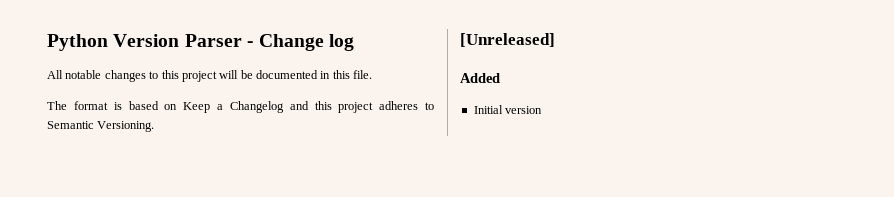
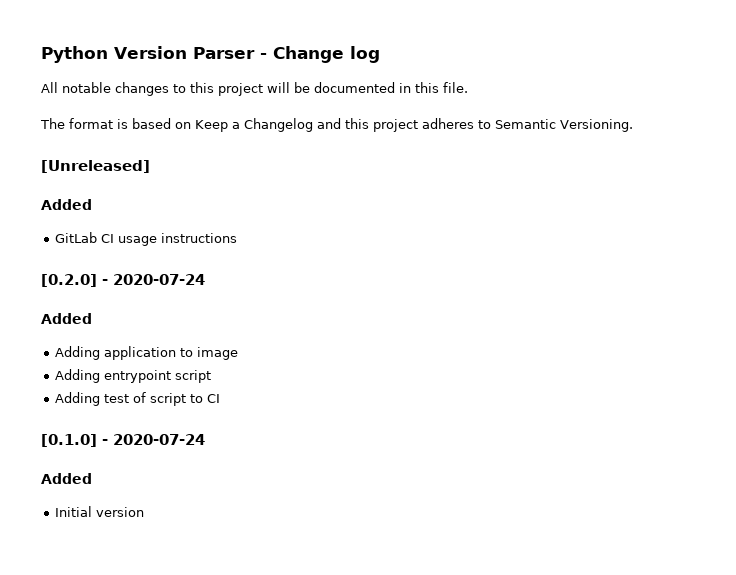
(500, 78) none -> [55,232,238,246] [41,274,205,287] [41,313,92,324] [55,346,239,360] [55,369,212,383] [55,392,221,406] [41,434,205,447] [41,473,92,484] // GitLab CI usage instructions // [0.2.0] - 2020-07-24 // Added // Adding application to image // Adding entrypoint script // Adding test of script to CI // [0.1.0] - 2020-07-24 // Added

